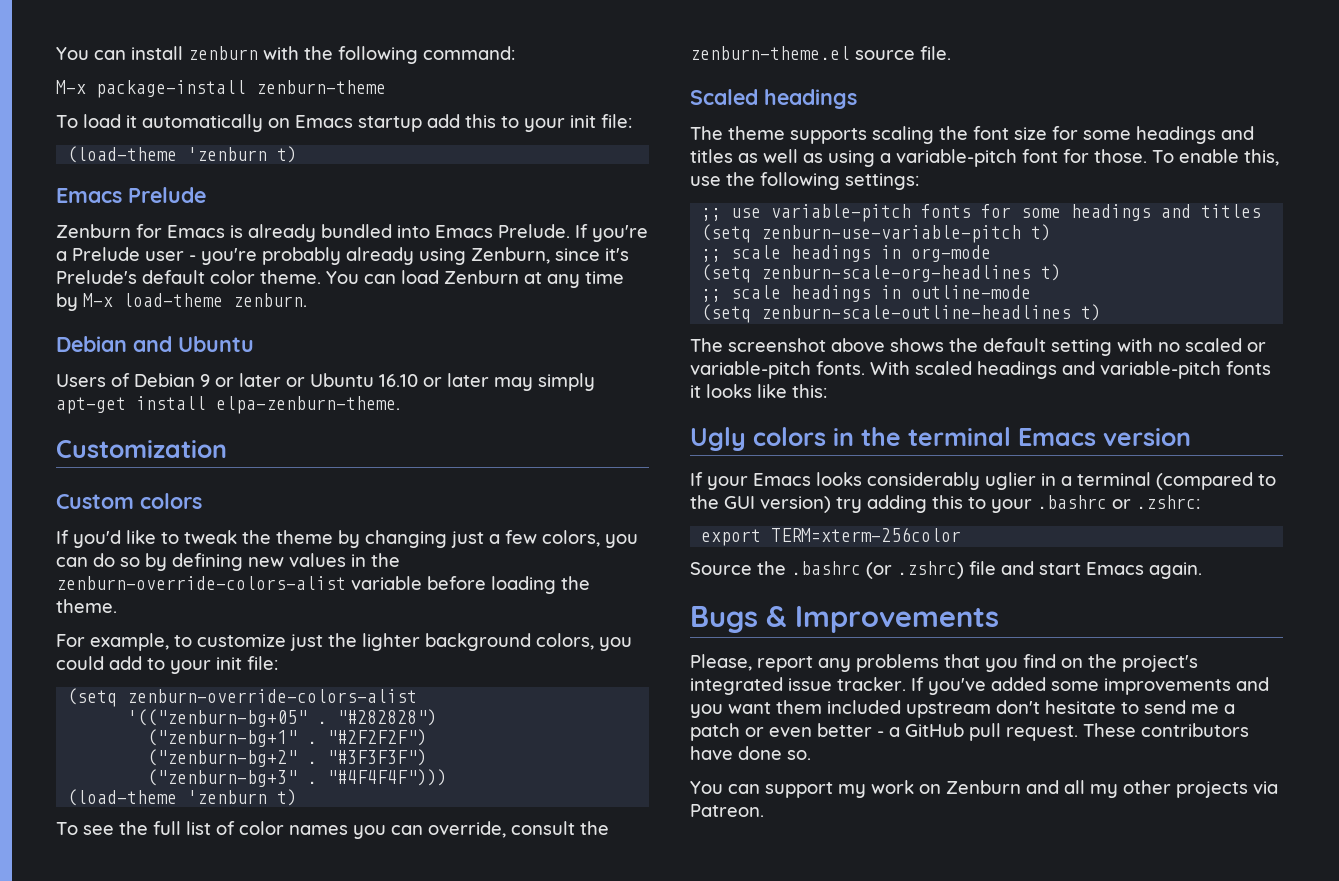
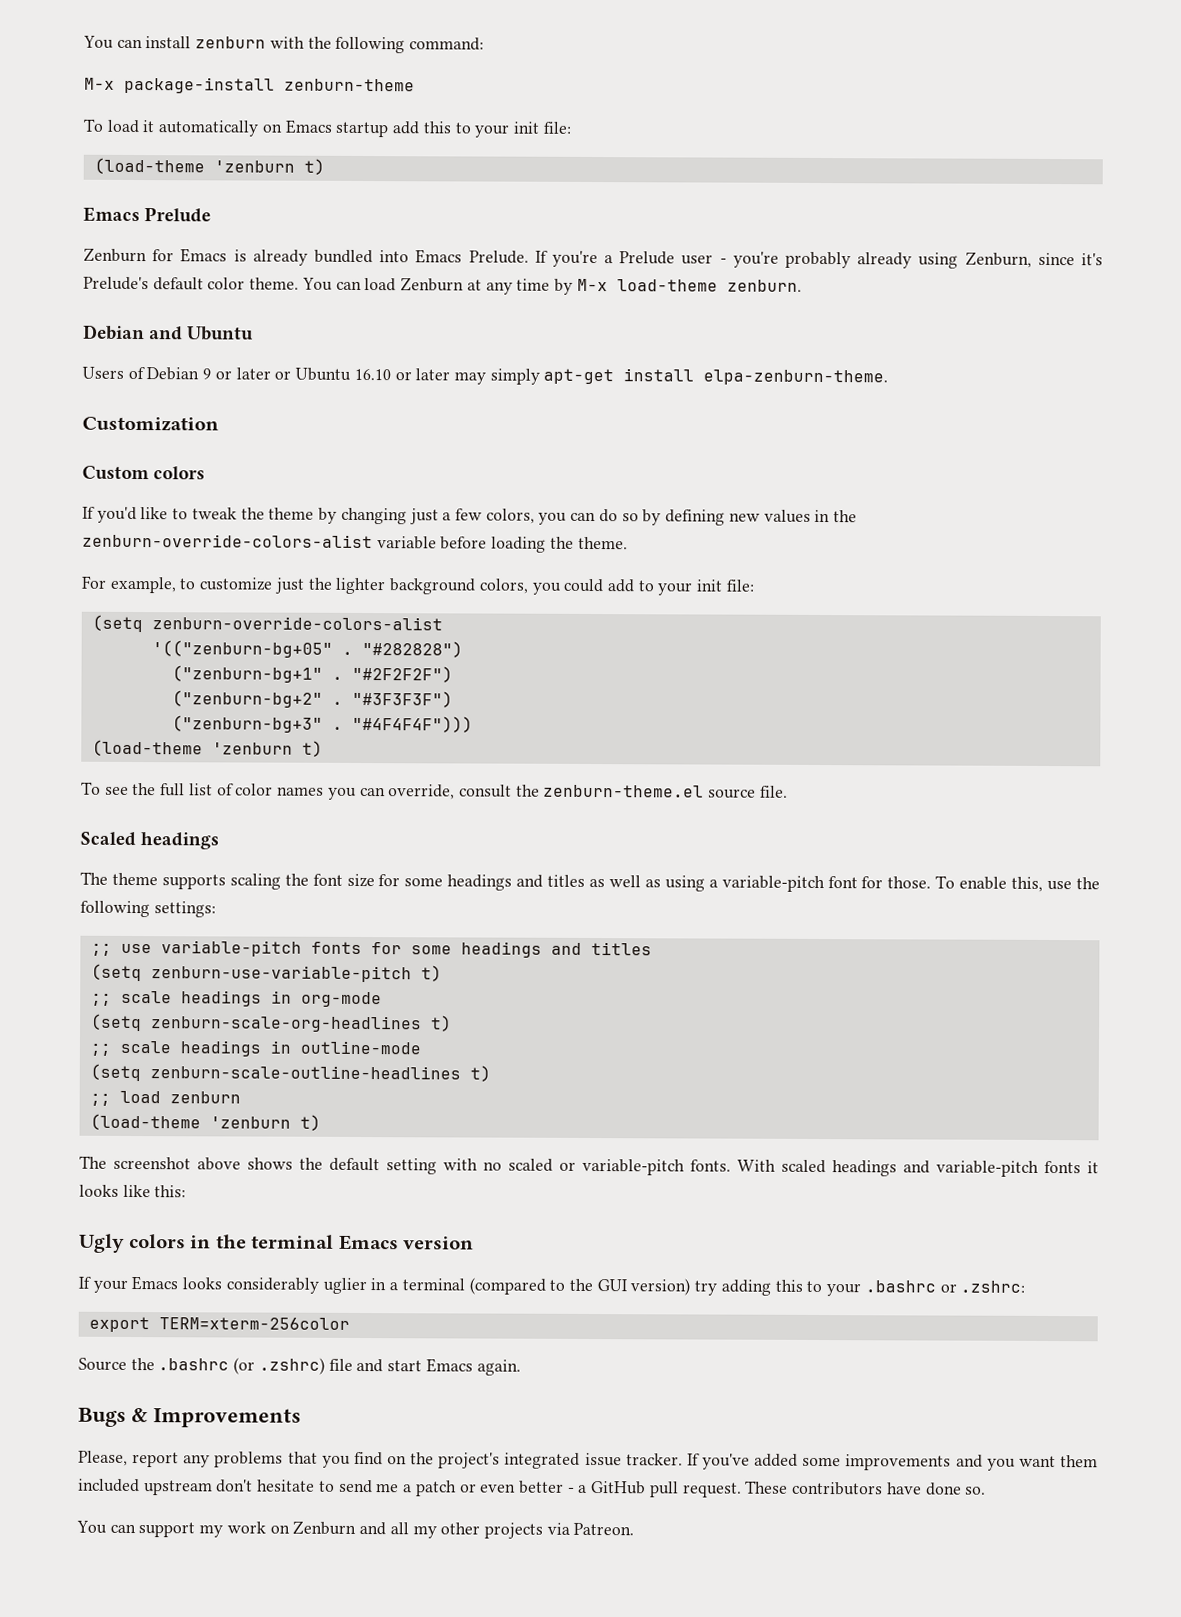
(1102, 312) none -> [89,1090,241,1106] [89,1113,321,1131] // ;; load zenburn // (load-theme 'zenburn t)

